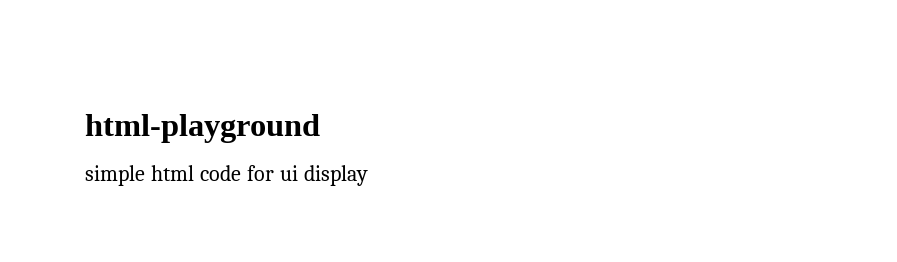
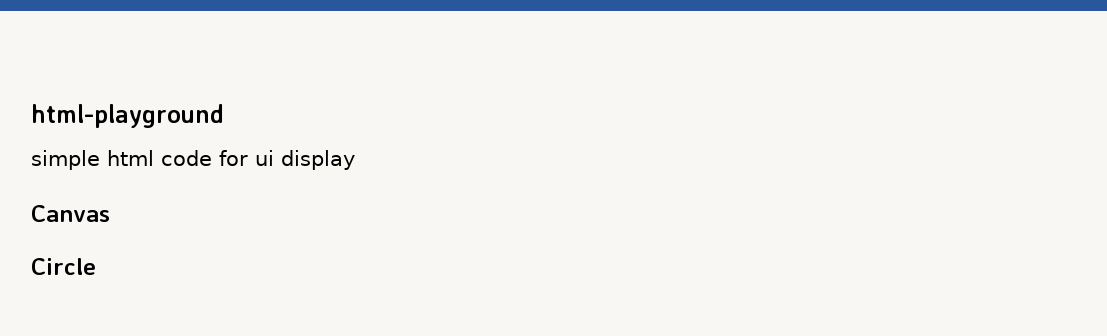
(368, 175) none -> [31,205,110,222] [31,258,96,275] // Canvas // Circle

